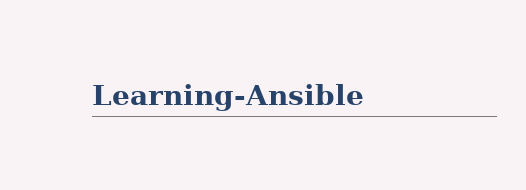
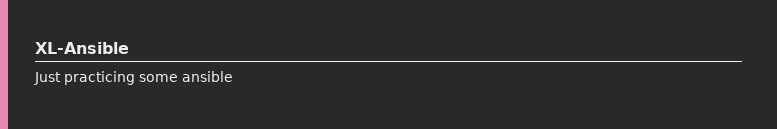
[92,84,364,111] Learning-Ansible -> [35,42,129,54] [34,71,233,85] XL-Ansible // Just practicing some ansible

